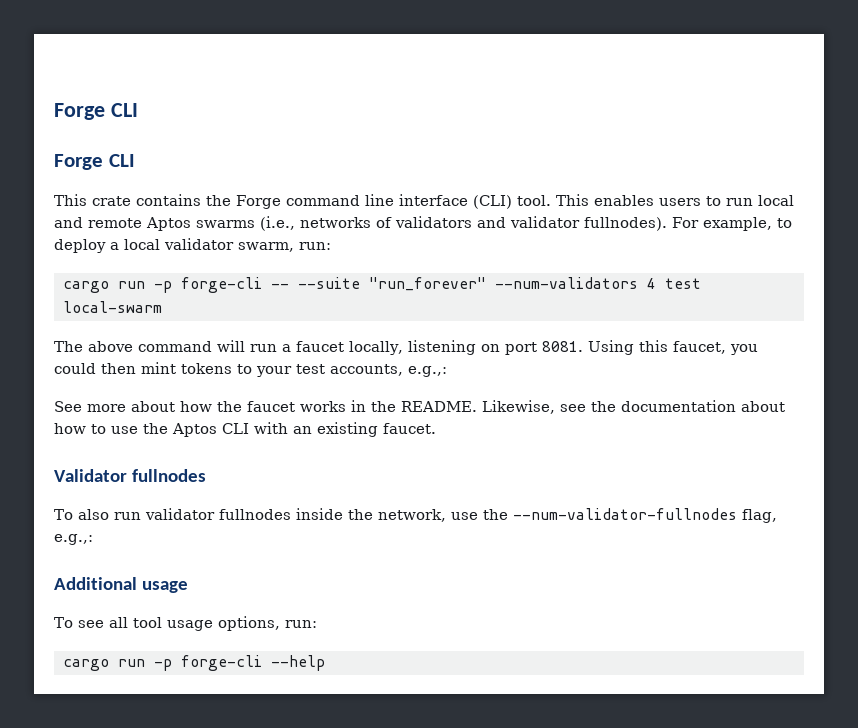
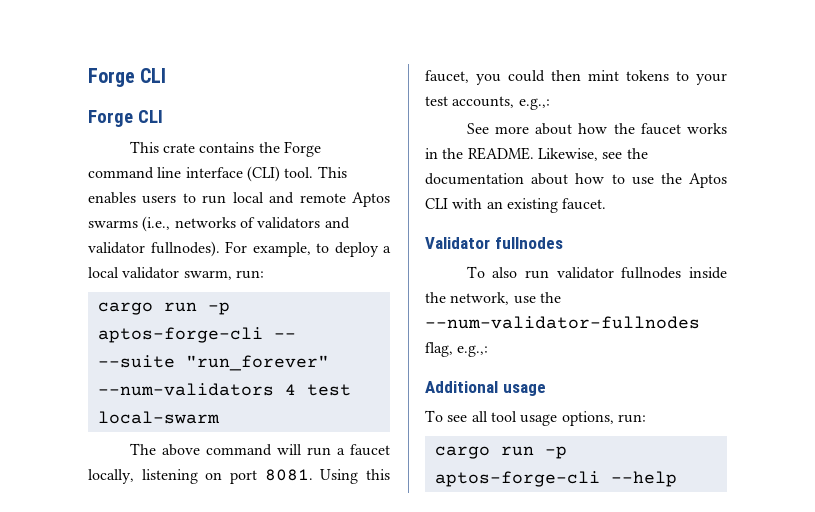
[180,277,262,293] forge-cli -> [97,327,263,343] aptos-forge-cli
[180,655,262,671] forge-cli -> [434,471,600,487] aptos-forge-cli

